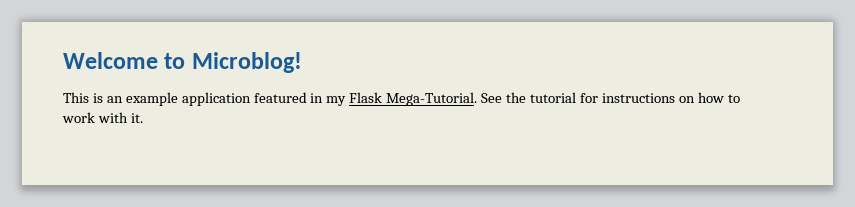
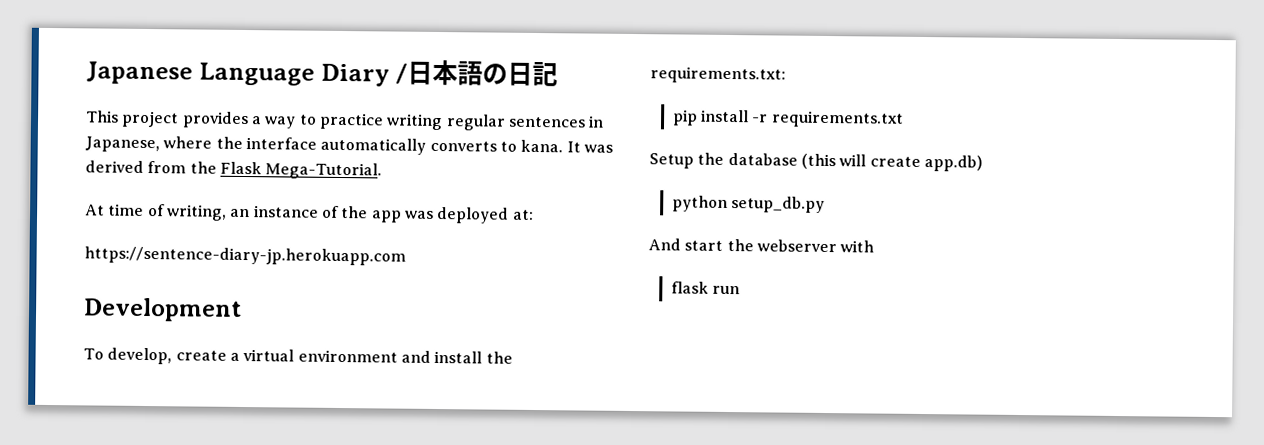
[63,52,302,73] [63,92,740,106] [62,112,95,123] Welcome to Microblog! // This is an example application featured in my Flask Mega-Tutorial. See the tutorial for instructions on how to work -> [86,59,559,87] [86,110,605,131] [85,136,613,155] [85,160,383,180] [85,203,534,224] [84,246,406,266] [83,297,242,322] [83,347,513,365] [650,66,786,84] [672,109,904,128] [649,152,983,172] [671,195,825,213] [648,238,837,253] Japanese Language Diary /日本語の日記 // This project provides a way to practice writing regular sentences in Japanese, where the interface automatically converts to kana. It was derived from the Flask Mega-Tutorial. // At time of writing, an instance of the app was deployed at: // https://sentence-diary-jp.herokuapp.com // Development // To develop, create a virtual environment and install the requirements.txt: // pip install -r requirements.txt // Setup the database (this will create app.db) // python setup_db.py // And start the webserver
[130,113,143,123] it. -> [670,281,740,295] // flask run

